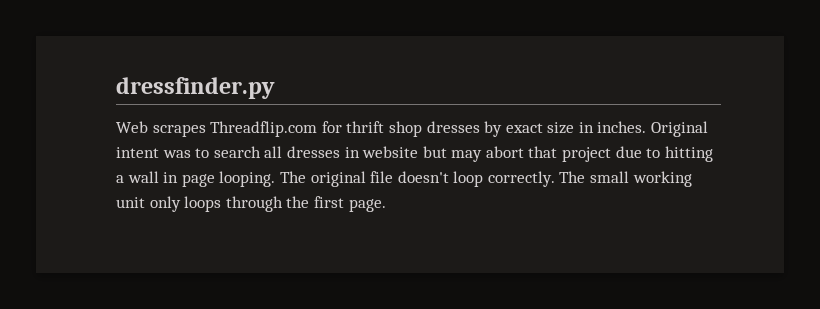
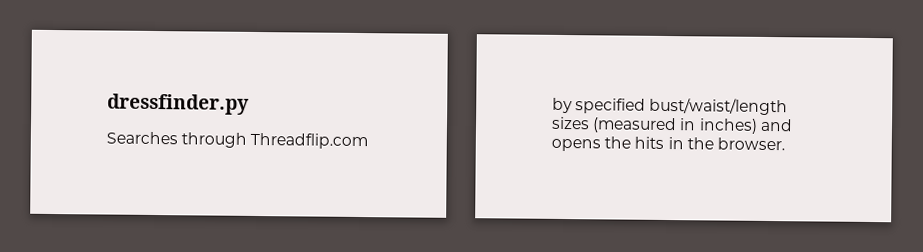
[116,121,709,137] [116,146,713,162] [116,171,692,187] [116,196,386,212] Web scrapes Threadflip.com for thrift shop dresses by exact size in inches. Original intent was to search all dresses in website but may abort that project due to hitting a wall in page looping. The original file doesn't loop correctly. The small working unit only loops through the first page. -> [106,131,369,150] [552,97,789,116] [551,116,793,134] [551,136,785,152] Searches through Threadflip.com by specified bust/waist/length sizes (measured in inches) and opens the hits in the browser.

